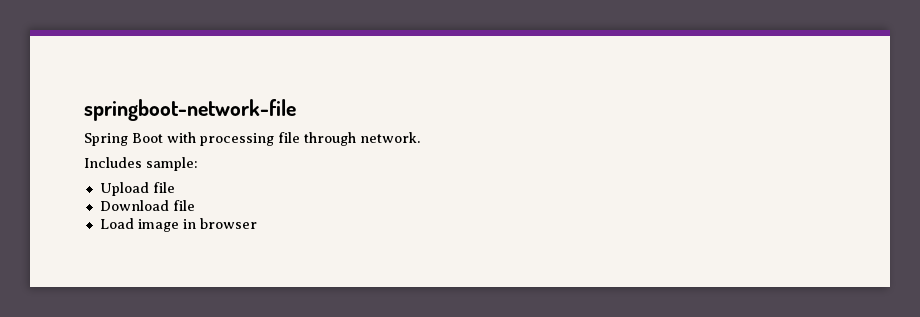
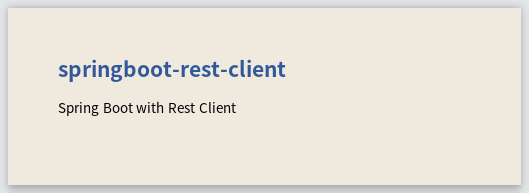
[84,99,296,121] springboot-network-file -> [58,59,286,82] springboot-rest-client
[200,132,420,146] [84,157,198,171] [99,182,175,196] [99,200,195,211] [99,218,257,232] processing file through network. // Includes sample: // Upload file // Download file // Load image in browser -> [167,102,236,113] Rest Client

